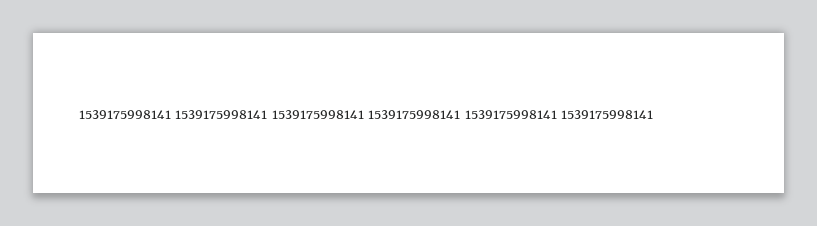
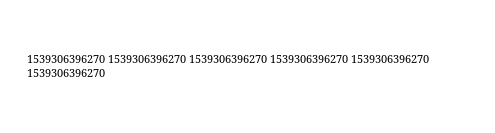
[79,110,654,119] 1539175998141 1539175998141 1539175998141 1539175998141 1539175998141 1539175998141 -> [27,55,429,63] [27,69,105,77] 1539306396270 1539306396270 1539306396270 1539306396270 1539306396270 1539306396270

